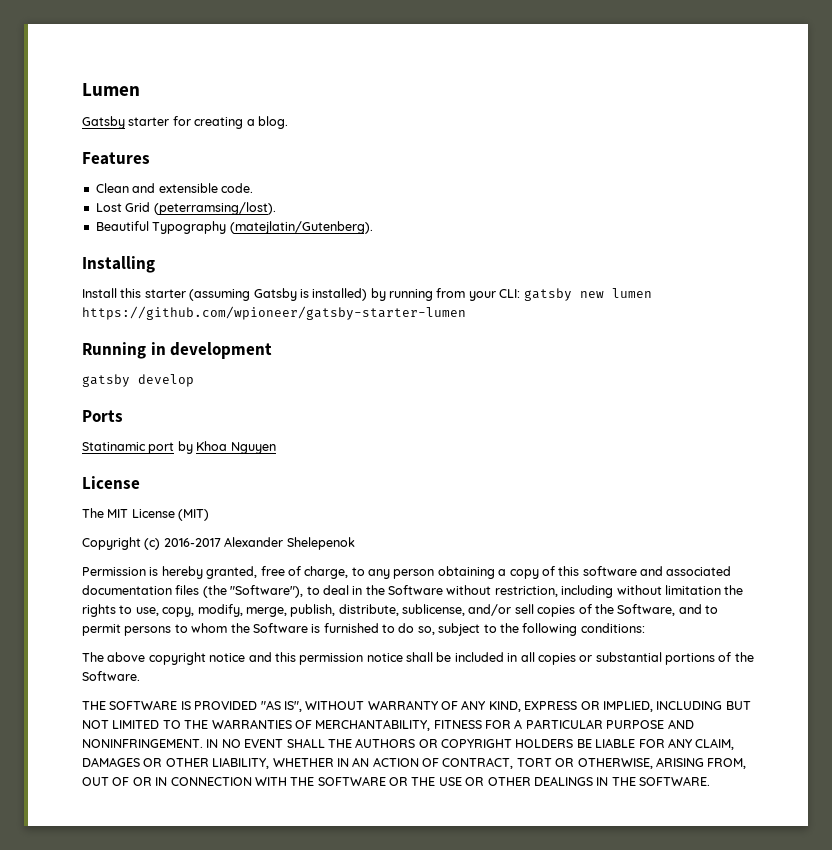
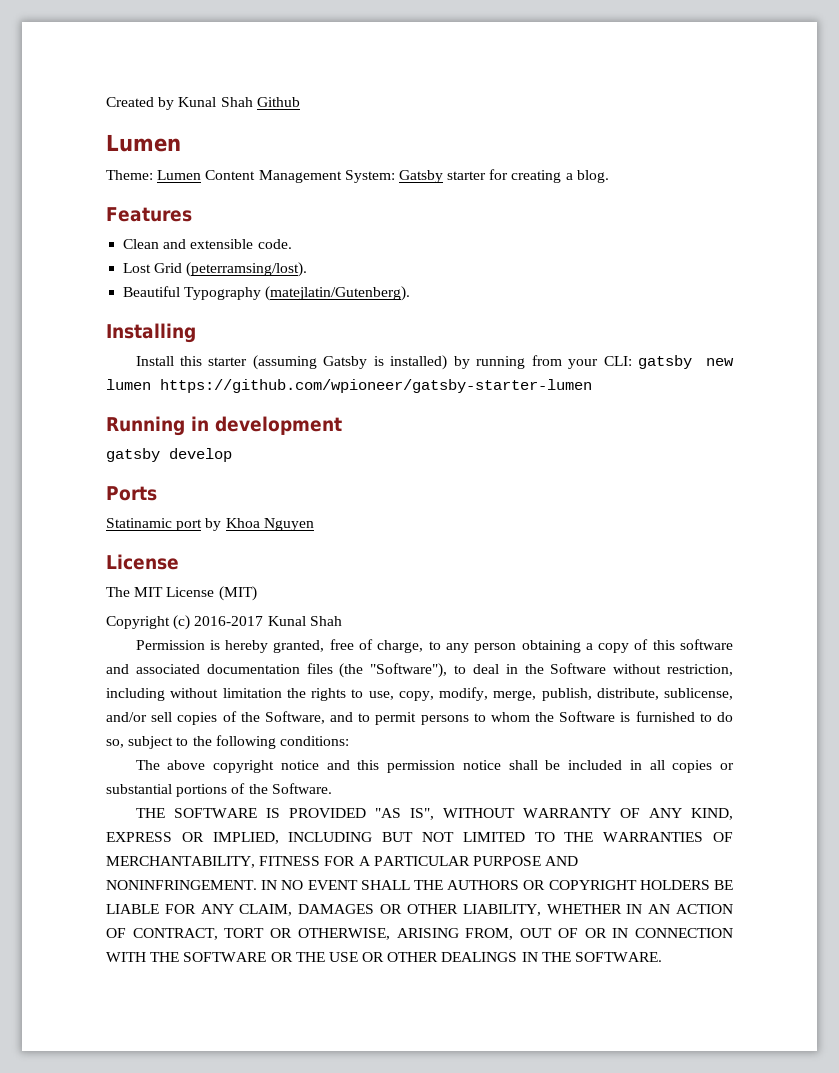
[82,83,140,96] Lumen // -> [106,97,300,110] [106,134,181,152] [106,170,395,183] Created by Kunal Shah Github // Lumen // Theme: Lumen Content Management System:
[224,537,355,550] Alexander Shelepenok -> [267,616,342,626] Kunal Shah

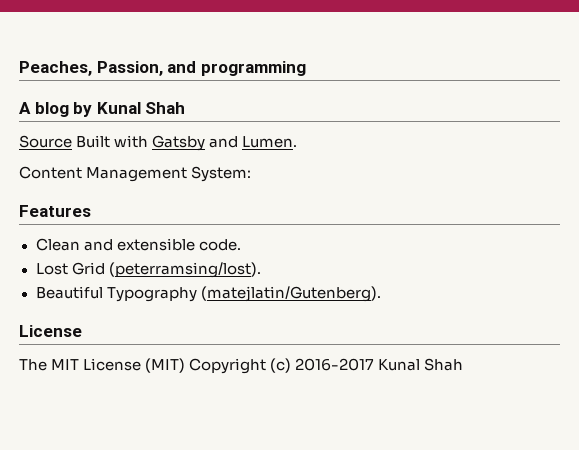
[106,97,300,110] [106,134,181,152] [106,169,609,183] Created by Kunal Shah Github // Lumen // Theme: Lumen Content Management System: Gatsby starter for creating a blog. -> [19,61,306,76] [19,102,186,117] [19,135,298,151] [19,166,252,182] Peaches, Passion, and programming // A blog by Kunal Shah // Source Built with Gatsby and Lumen. // Content Management System:
[106,323,196,343] [135,355,735,370] [106,379,592,393] [106,416,342,436] [106,448,232,462] [106,486,157,501] [106,518,314,531] // Installing // Install this starter (assuming Gatsby is installed) by running from your CLI: gatsby new lumen https://github.com/wpioneer/gatsby-starter-lumen // Running in development // gatsby develop // Ports // Statinamic port by Khoa Nguyen -> (381, 294) none
(257, 593) // -> (186, 365) none
[135,639,734,653] [106,663,733,678] [106,687,733,701] [106,711,733,725] [106,735,349,749] [135,760,734,773] [106,783,332,797] [135,808,733,820] [106,832,733,844] [106,856,579,868] [106,880,733,890] [106,904,733,916] [106,928,734,940] [106,952,663,962] // Permission is hereby granted, free of charge, to any person obtaining a copy of this software and associated documentation files (the "Software"), to deal in the Software without restriction, including without limitation the rights to use, copy, modify, merge, publish, distribute, sublicense, and/or sell copies of the Software, and to permit persons to whom the Software is furnished to do so, subject to the following conditions: // The above copyright notice and this permission notice shall be included in all copies or substantial portions of the Software. // THE SOFTWARE IS PROVIDED "AS IS", WITHOUT WARRANTY OF ANY KIND, EXPRESS OR IMPLIED, INCLUDING BUT NOT LIMITED TO THE WARRANTIES OF MERCHANTABILITY, FITNESS FOR A PARTICULAR PURPOSE AND NONINFRINGEMENT. IN NO EVENT SHALL THE AUTHORS OR COPYRIGHT HOLDERS BE LIABLE FOR ANY CLAIM, DAMAGES OR OTHER LIABILITY, WHETHER IN AN ACTION OF CONTRACT, TORT OR OTHERWISE, ARISING FROM, OUT OF OR IN CONNECTION WITH THE SOFTWARE OR THE USE OR OTHER DEALINGS IN THE SOFTWARE. -> (464, 364) none

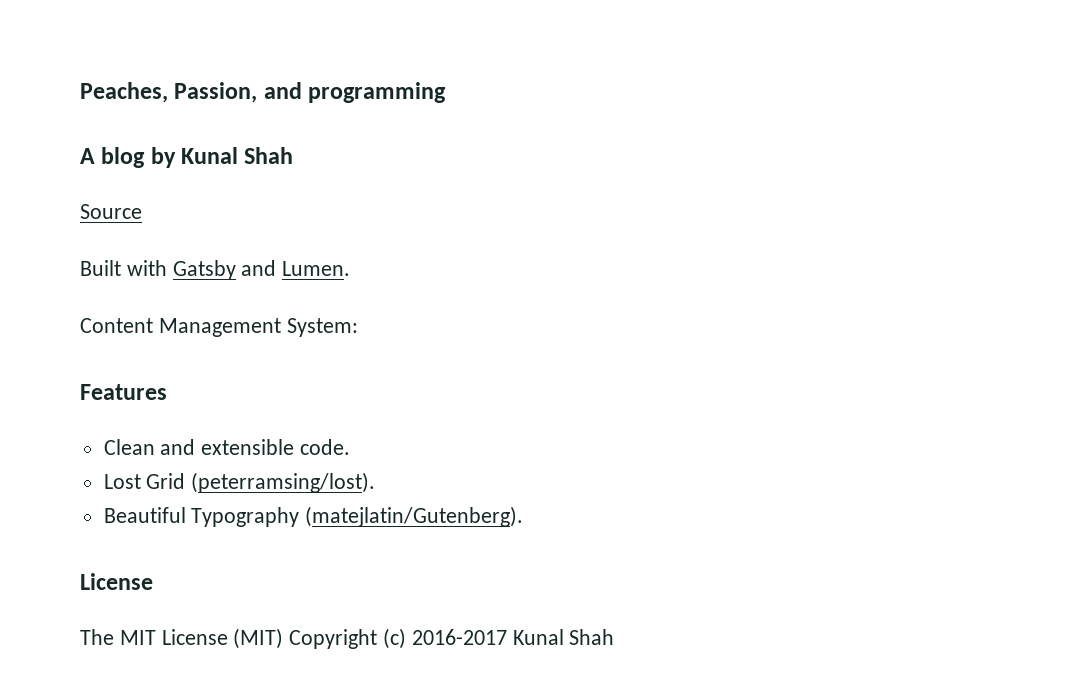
(72, 141) none -> (142, 211) //

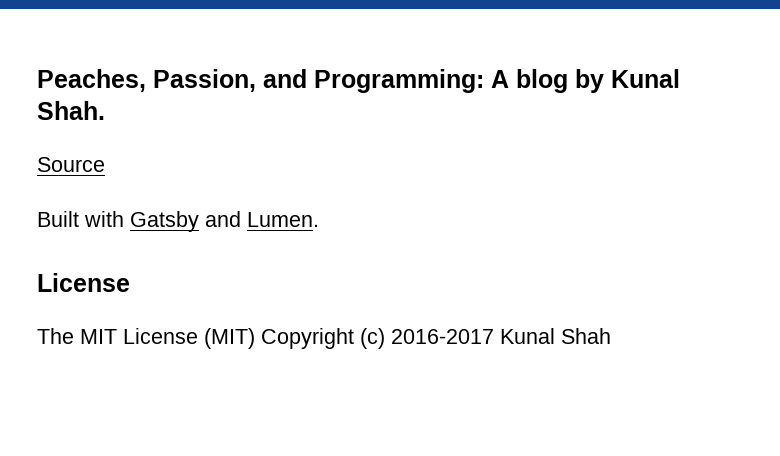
[308,82,447,103] programming // -> [314,69,484,93] Programming:
[244,147,294,164] Shah -> [37,101,105,120] Shah.
[80,318,358,337] [80,384,167,400] [103,439,351,455] [103,472,376,493] [103,506,524,527] // Content Management System: // Features // Clean and extensible code. // Lost Grid (peterramsing/lost). // Beautiful Typography (matejlatin/Gutenberg). -> (319, 219) none

